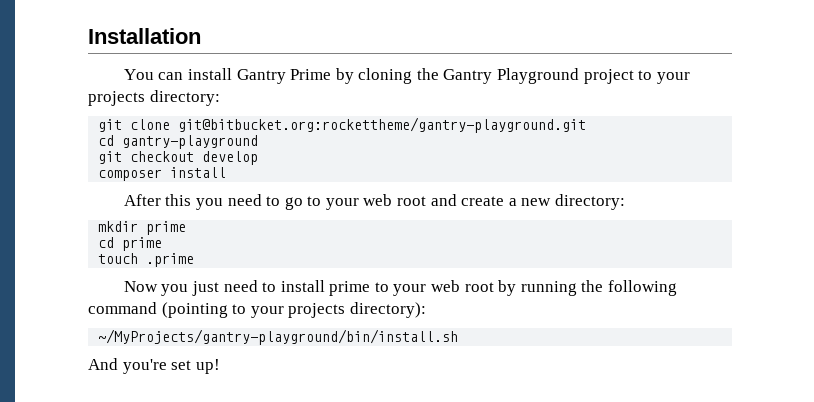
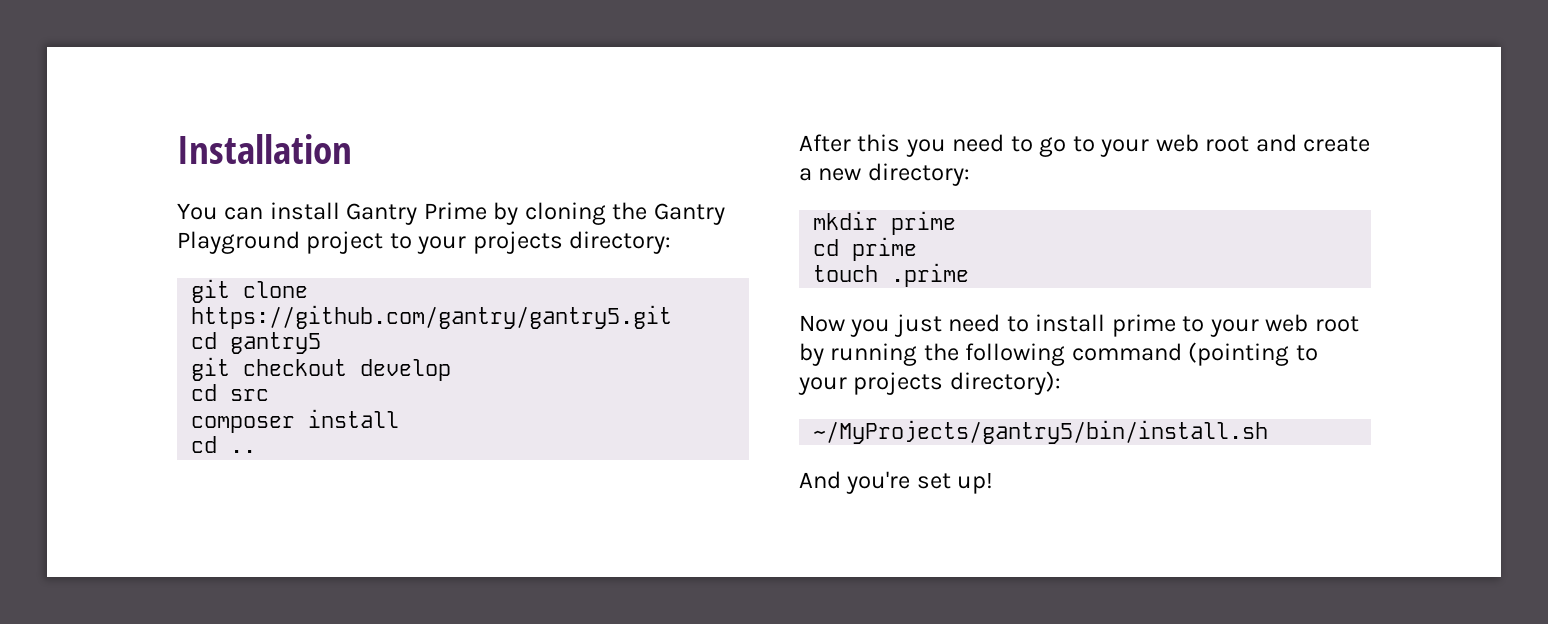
[178,117,587,133] [98,135,259,149] git@bitbucket.org:rockettheme/gantry-playground.git // cd gantry-playground -> [191,305,673,329] [191,332,322,354] https://github.com/gantry/gantry5.git // cd gantry5
(259, 158) none -> [191,384,270,401] // cd src
(227, 172) none -> [191,436,257,453] // cd ..
[98,329,459,345] ~/MyProjects/gantry-playground/bin/install.sh -> [813,420,1269,444] ~/MyProjects/gantry5/bin/install.sh

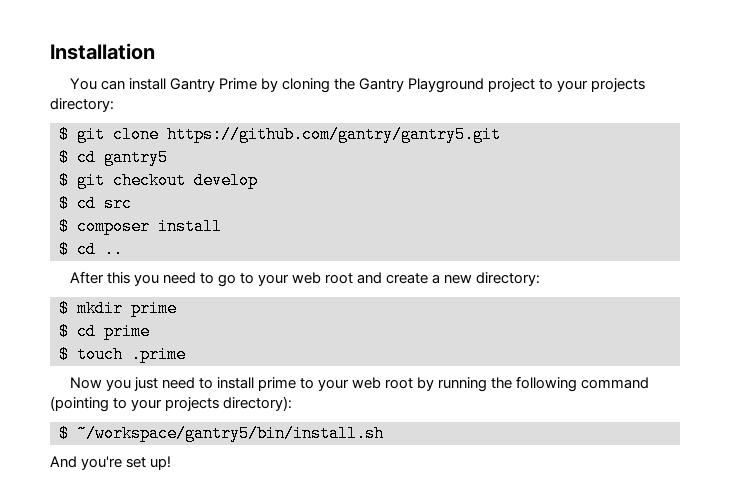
(672, 242) none -> [59,126,69,143] $
(673, 317) none -> [59,149,69,166] $
(322, 343) none -> [59,172,69,189] $
(452, 370) none -> [59,195,69,212] $
(270, 395) none -> [59,218,69,235] $
(400, 418) none -> [59,241,69,258] $
(970, 174) none -> [59,300,69,317] $
(957, 223) none -> [59,323,69,340] $
(918, 249) none -> [59,346,69,363] $
[813,420,1269,444] ~/MyProjects/gantry5/bin/install.sh -> [59,425,384,442] $ ~/workspace/gantry5/bin/install.sh

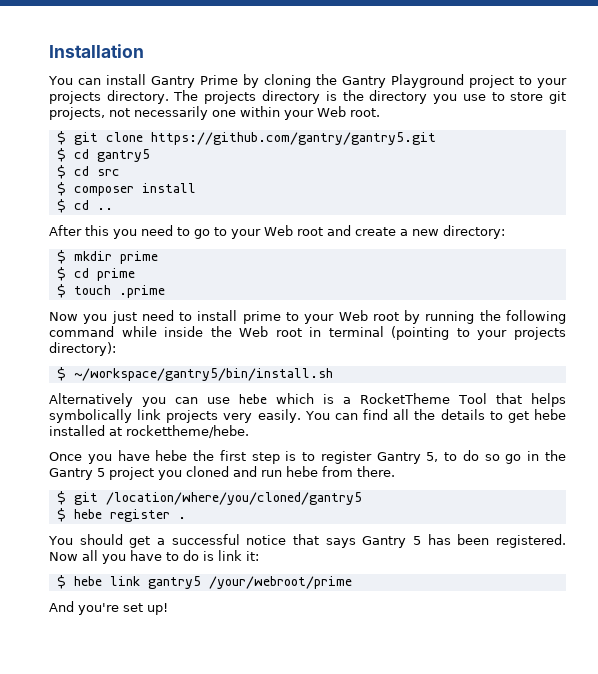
[50,98,114,112] directory: -> [106,90,566,104] [49,106,380,120] directory. The projects directory is the directory you use to store git projects, not necessarily one within your Web root.
[59,172,258,189] // $ git checkout develop -> (150, 155) none
[291,272,321,284] web -> [264,225,293,236] Web
[352,377,382,389] web -> [338,310,368,321] Web
(650, 383) none -> [121,326,384,337] while inside the Web root in terminal
(384, 433) none -> [49,393,566,407] [49,409,566,423] [49,425,249,438] [49,450,566,464] [49,466,395,480] [56,491,362,505] [56,508,186,522] [48,534,566,548] [49,550,259,564] [56,575,352,589] // Alternatively you can use hebe which is a RocketTheme Tool that helps symbolically link projects very easily. You can find all the details to get hebe installed at rockettheme/hebe. // Once you have hebe the first step is to register Gantry 5, to do so go in the Gantry 5 project you cloned and run hebe from there. // $ git /location/where/you/cloned/gantry5 // $ hebe register . // You should get a successful notice that says Gantry 5 has been registered. Now all you have to do is link it: // $ hebe link gantry5 /your/webroot/prime

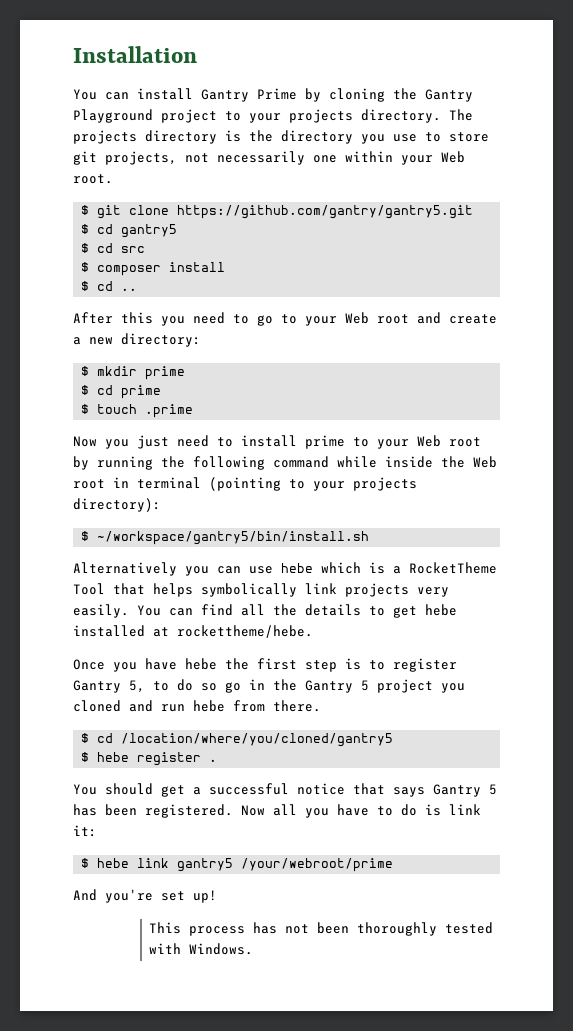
[73,492,98,505] git -> [97,733,114,743] cd
(168, 609) none -> [149,922,494,936] [149,943,254,955] // This process has not been thoroughly tested with Windows.

